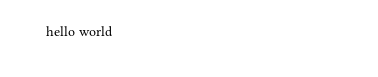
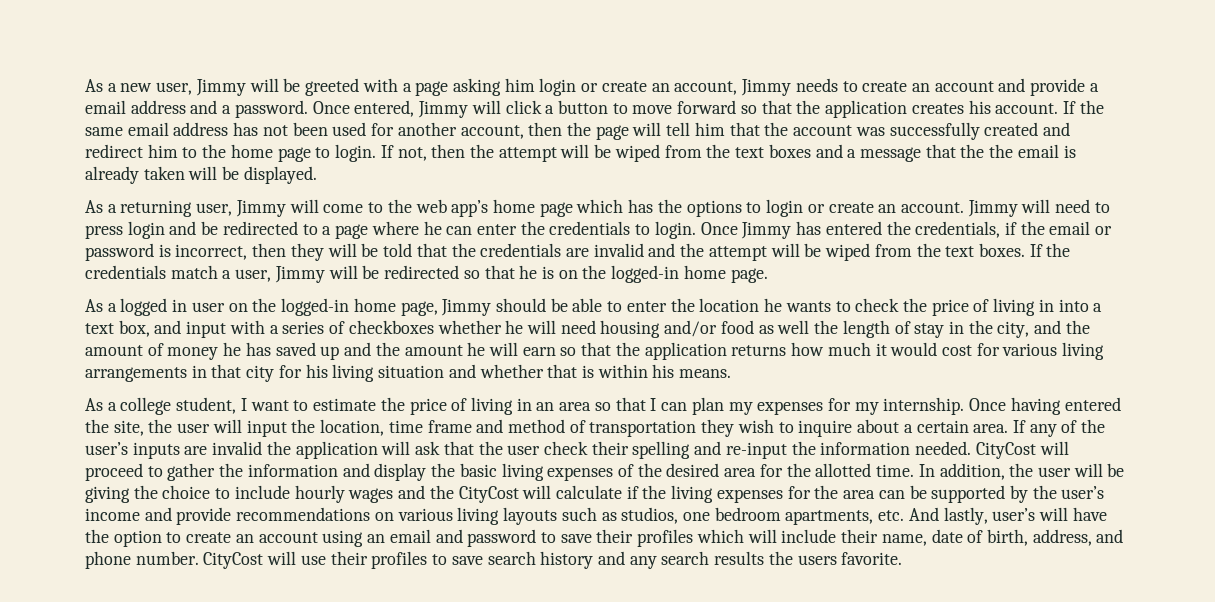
[46,26,113,37] hello world -> [85,78,1099,96] [85,100,1104,118] [85,122,1070,140] [85,144,1076,162] [85,166,317,184] [85,199,1110,217] [85,221,1113,239] [85,243,1071,261] [85,265,768,283] [85,298,1103,316] [85,320,1090,338] [85,342,1105,360] [85,364,732,382] [85,397,1121,415] [85,419,1106,437] [85,441,1069,459] [85,463,1125,481] [85,485,1105,503] [85,507,1107,525] [85,529,1124,547] [85,551,903,569] As a new user, Jimmy will be greeted with a page asking him login or create an account, Jimmy needs to create an account and provide a email address and a password. Once entered, Jimmy will click a button to move forward so that the application creates his account. If the same email address has not been used for another account, then the page will tell him that the account was successfully created and redirect him to the home page to login. If not, then the attempt will be wiped from the text boxes and a message that the the email is already taken will be displayed. // As a returning user, Jimmy will come to the web app’s home page which has the options to login or create an account. Jimmy will need to press login and be redirected to a page where he can enter the credentials to login. Once Jimmy has entered the credentials, if the email or password is incorrect, then they will be told that the credentials are invalid and the attempt will be wiped from the text boxes. If the credentials match a user, Jimmy will be redirected so that he is on the logged-in home page. // As a logged in user on the logged-in home page, Jimmy should be able to enter the location he wants to check the price of living in into a text box, and input with a series of checkboxes whether he will need housing and/or food as well the length of stay in the city, and the amount of money he has saved up and the amount he will earn so that the application returns how much it would cost for various living arrangements in that city for his living situation and whether that is within his means. // As a college student, I want to estimate the price of living in an area so that I can plan my expenses for my internship. Once having entered the site, the user will input the location, time frame and method of transportation they wish to inquire about a certain area. If any of the user’s inputs are invalid the application will ask that the user check their spelling and re-input the information needed. CityCost will proceed to gather the information and display the basic living expenses of the desired area for the allotted time. In addition, the user will be giving the choice to include hourly wages and the CityCost will calculate if the living expenses for the area can be supported by the user’s income and provide recommendations on various living layouts such as studios, one bedroom apartments, etc. And lastly, user’s will have the option to create an account using an email and password to save their profiles which will include their name, date of birth, address, and phone number. CityCost will use their profiles to save search history and any search results the users favorite.

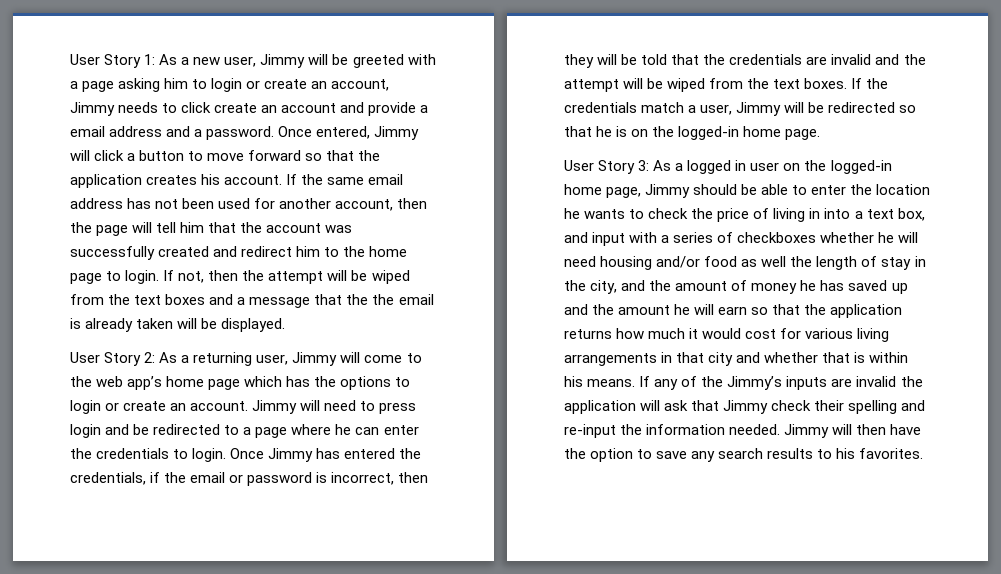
(85, 85) none -> [70,54,156,68] User Story 1:
(535, 85) none -> [192,79,208,89] to
(858, 86) none -> [181,102,212,113] click
(317, 175) none -> [70,352,156,366] User Story 2:
(768, 275) none -> [564,160,650,174] User Story 3:
[278,364,445,382] for his living situation -> (734, 359) none
[85,397,1121,415] [85,419,1009,437] // As a college student, I want to estimate the price of living in an area so that I can plan my expenses for my internship. Once having entered the site, the user will input the location, time frame and method of transportation they wish to inquire about a certain area. -> (636, 383) none
[85,442,128,455] user’s -> [727,376,783,390] Jimmy’s
[478,441,541,455] the user -> [723,400,769,414] Jimmy
[975,441,1069,459] [85,463,1125,481] [85,485,1105,503] [85,507,1107,525] [85,529,1124,547] [85,551,903,569] CityCost will proceed to gather the information and display the basic living expenses of the desired area for the allotted time. In addition, the user will be giving the choice to include hourly wages and the CityCost will calculate if the living expenses for the area can be supported by the user’s income and provide recommendations on various living layouts such as studios, one bedroom apartments, etc. And lastly, user’s will have the option to create an account using an email and password to save their profiles which will include their name, date of birth, address, and phone number. CityCost will use their profiles to save search history and any search results the users favorite. -> [784,424,922,438] [564,448,924,462] Jimmy will then have the option to save any search results to his favorites.

